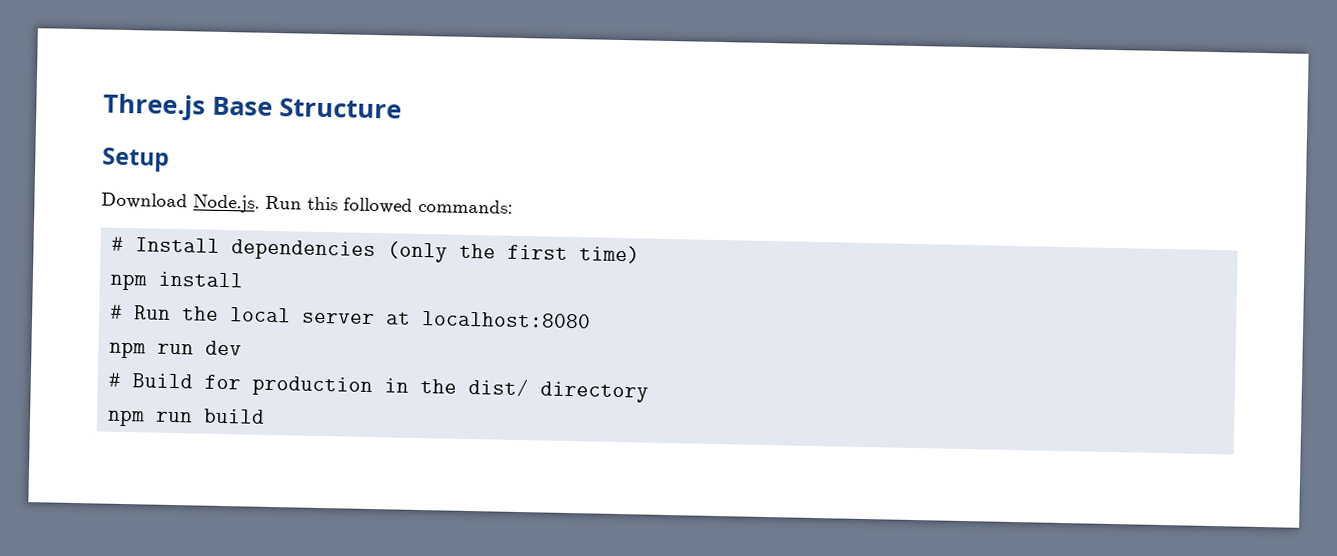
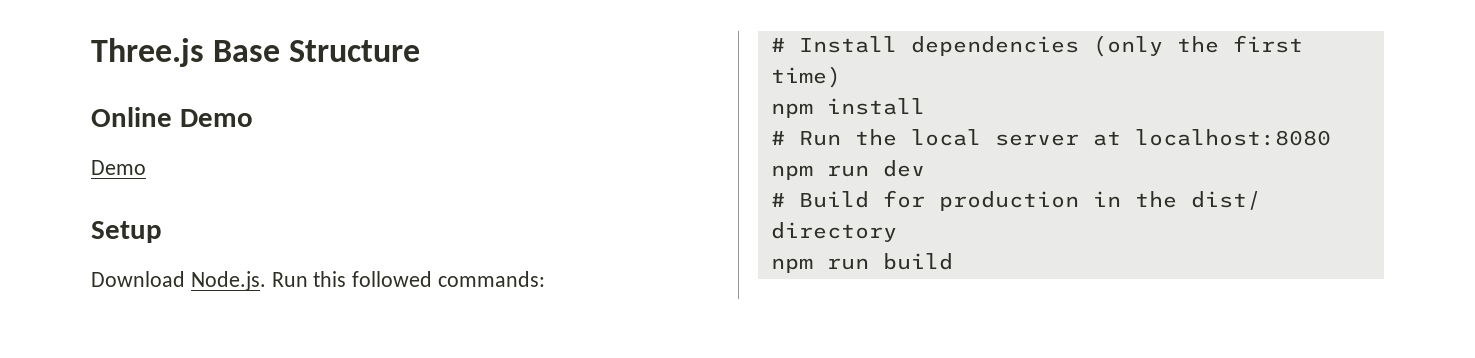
(402, 108) none -> [91,107,253,127] [91,160,146,175] // Online Demo // Demo

